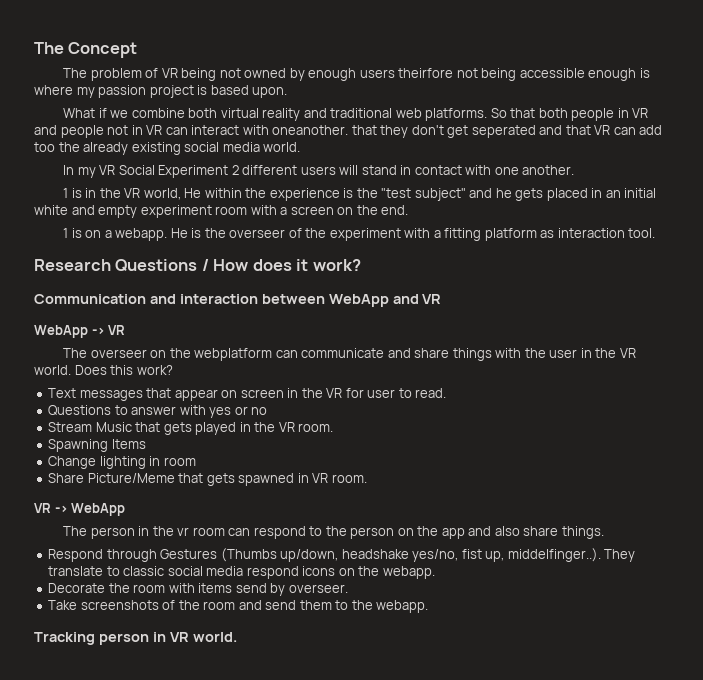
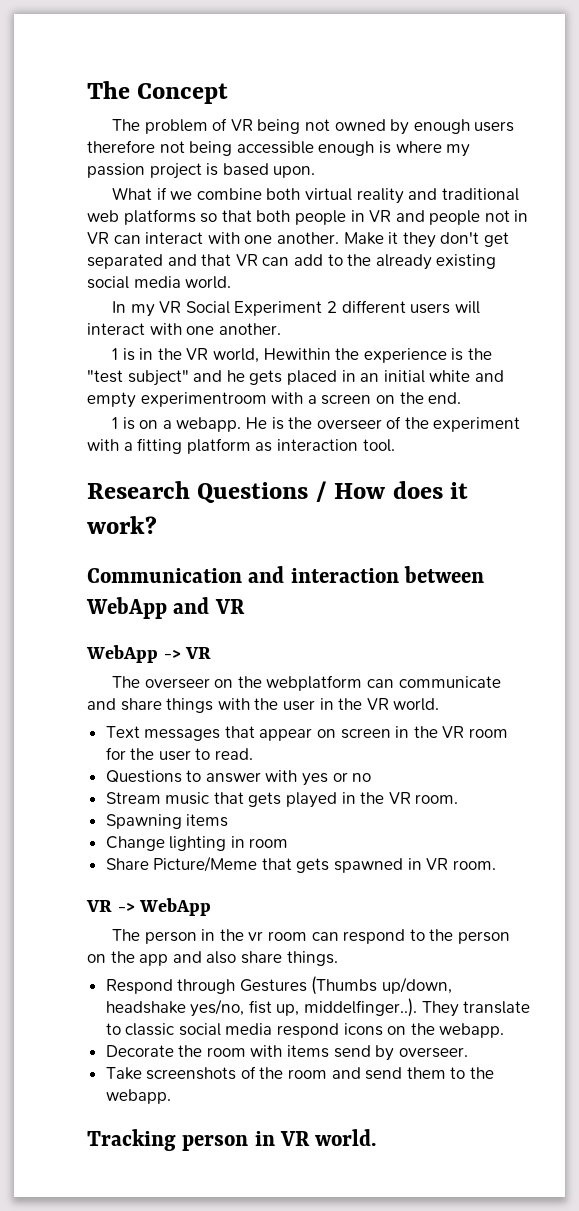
[398,68,454,78] theirfore -> [87,140,155,153] therefore
[425,108,507,121] platforms. So -> [123,209,218,225] platforms so
[272,125,377,135] oneanother. that -> [244,232,399,245] one another. Make it
[471,125,536,138] seperated -> [87,254,163,269] separated
[34,142,55,152] too -> [327,254,343,266] to
[361,165,462,175] stand in contact -> [87,323,145,335] interact
[184,188,242,198] He within -> [263,348,331,360] Hewithin
[140,205,248,218] experiment room -> [140,392,267,407] experimentroom
[74,365,173,375] Does this work? -> (440, 704) none
[345,388,364,398] for -> [469,728,509,738] [105,747,155,760] room for the
[95,422,132,432] Music -> [165,792,210,805] music
[111,439,146,449] Items -> [186,814,229,827] items

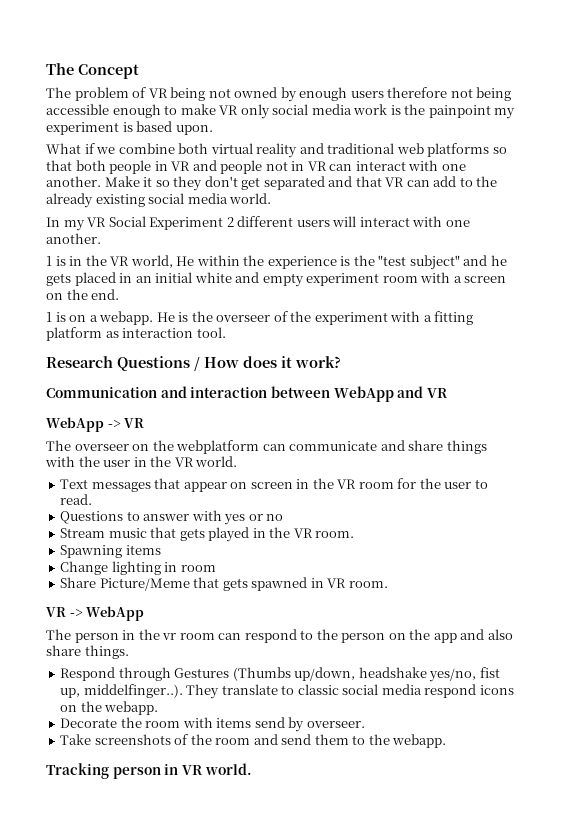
[378,141,471,157] [87,163,202,179] is where my passion project -> [164,104,516,119] [46,122,119,135] to make VR only social media work is the painpoint my experiment
(399, 238) none -> [155,180,170,187] so
[263,348,331,360] Hewithin -> [176,255,240,266] He within
[140,392,267,407] experimentroom -> [306,273,418,286] experiment room

